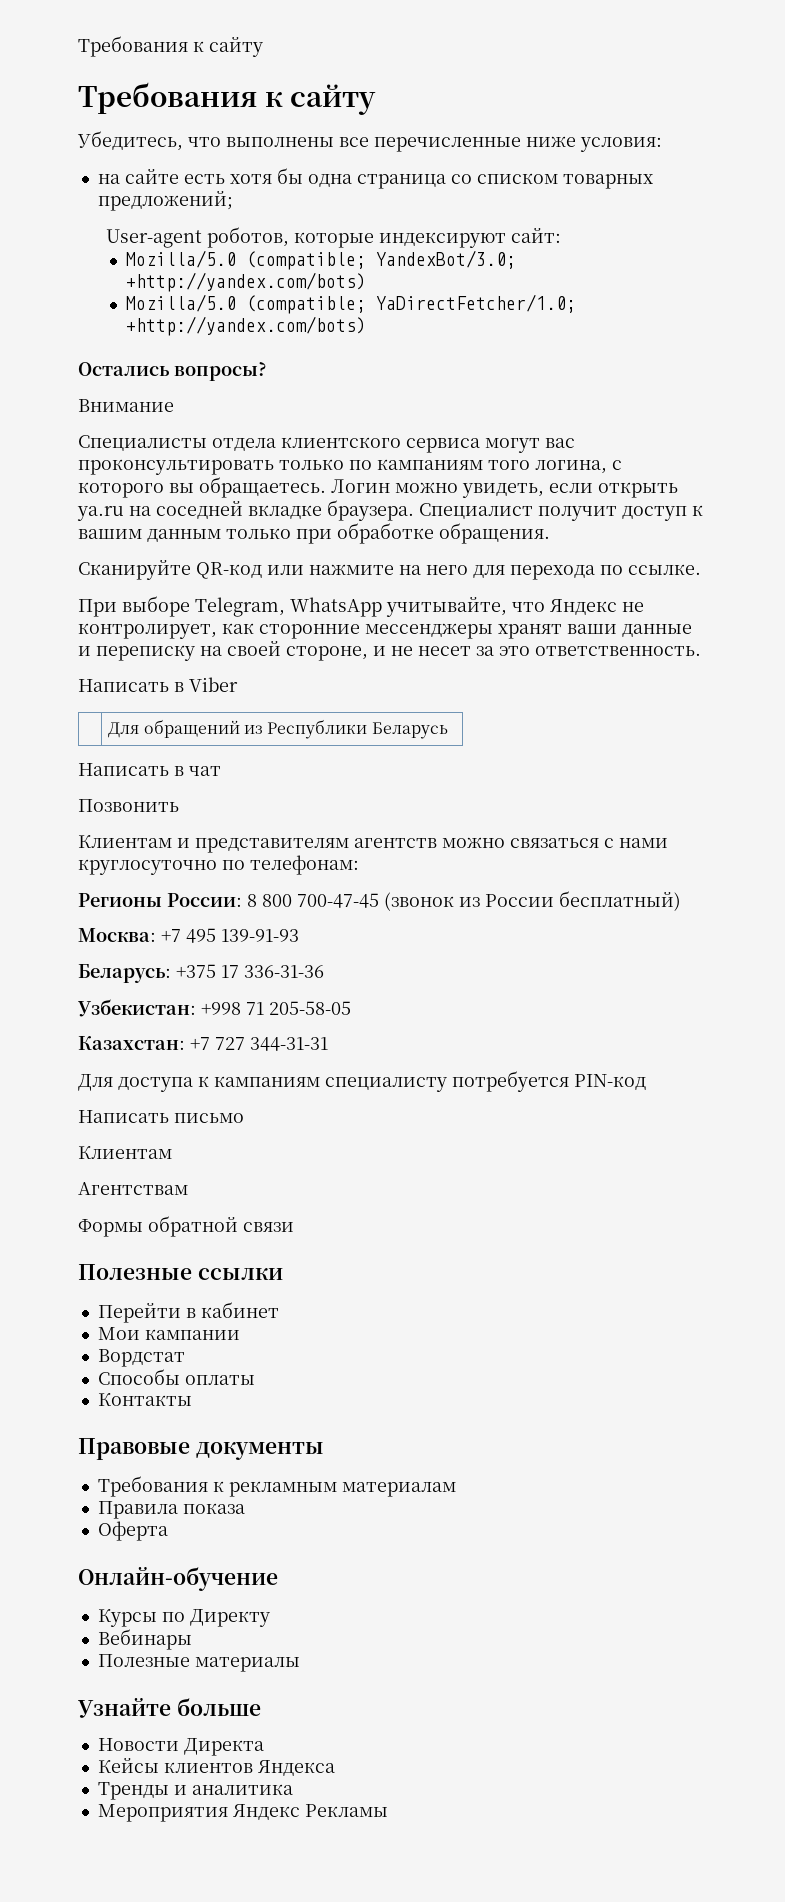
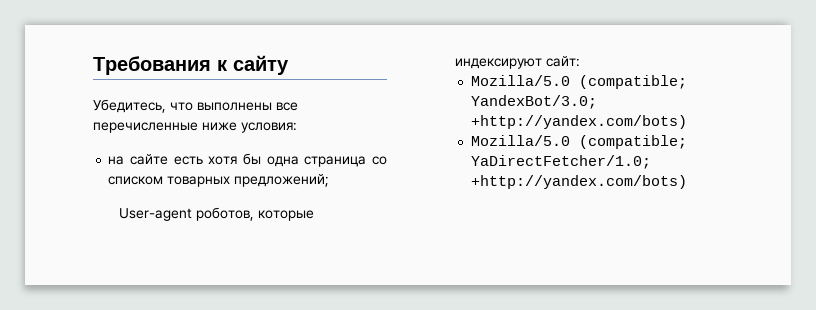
[78,36,263,57] [78,82,377,115] Требования к сайту // Требования к сайту -> [93,55,289,75] Требования к сайту
[78,362,267,381] [78,399,174,412] [78,435,575,453] [78,459,622,475] [78,477,678,498] [77,500,703,521] [78,523,550,544] [78,560,701,580] [78,596,644,617] [78,623,692,639] [78,641,701,661] [78,677,238,692] [108,719,448,739] [78,763,221,776] [78,799,179,812] [78,835,668,853] [78,855,359,875] [78,891,681,911] [78,928,299,943] [78,964,324,983] [78,999,351,1017] [78,1036,328,1051] [78,1071,646,1092] [78,1110,244,1123] [78,1146,172,1159] [78,1182,188,1195] [78,1216,294,1237] [78,1264,283,1280] [97,1302,279,1323] [97,1327,240,1340] [97,1349,185,1367] [97,1369,255,1385] [97,1393,192,1406] [78,1438,324,1460] [97,1476,456,1497] [97,1501,245,1519] [97,1521,168,1541] [78,1566,278,1591] [97,1609,270,1627] [97,1629,192,1650] [97,1654,300,1672] [78,1697,261,1718] [97,1738,264,1756] [97,1758,335,1776] [97,1782,293,1800] [97,1804,388,1822] // Остались вопросы? // Внимание // Специалисты отдела клиентского сервиса могут вас проконсультировать только по кампаниям того логина, с которого вы обращаетесь. Логин можно увидеть, если открыть ya.ru на соседней вкладке браузера. Специалист получит доступ к вашим данным только при обработке обращения. // Сканируйте QR-код или нажмите на него для перехода по ссылке. // При выборе Telegram, WhatsApp учитывайте, что Яндекс не контролирует, как сторонние мессенджеры хранят ваши данные и переписку на своей стороне, и не несет за это ответственность. // Написать в Viber // | Для обращений из Республики Беларусь // Написать в чат // Позвонить // Клиентам и представителям агентств можно связаться с нами круглосуточно по телефонам: // Регионы России: 8 800 700-47-45 (звонок из России бесплатный) // Москва: +7 495 139-91-93 // Беларусь: +375 17 336-31-36 // Узбекистан: +998 71 205-58-05 // Казахстан: +7 727 344-31-31 // Для доступа к кампаниям специалисту потребуется PIN-код // Написать письмо // Клиентам // Агентствам // Формы обратной связи // Полезные ссылки // Перейти в кабинет // Мои кампании // Вордстат // Способы оплаты // Контакты // Правовые документы // Требования к рекламным материалам // Правила показа // Оферта // Онлайн-обучение // Курсы по Директу // Вебинары // Полезные материалы // Узнайте больше // Новости Директа // Кейсы клиентов Яндекса // Тренды и аналитика // Мероприятия Яндекс Рекламы -> (687, 182) none

